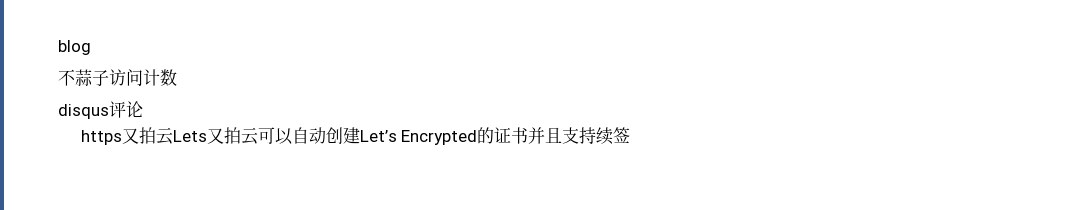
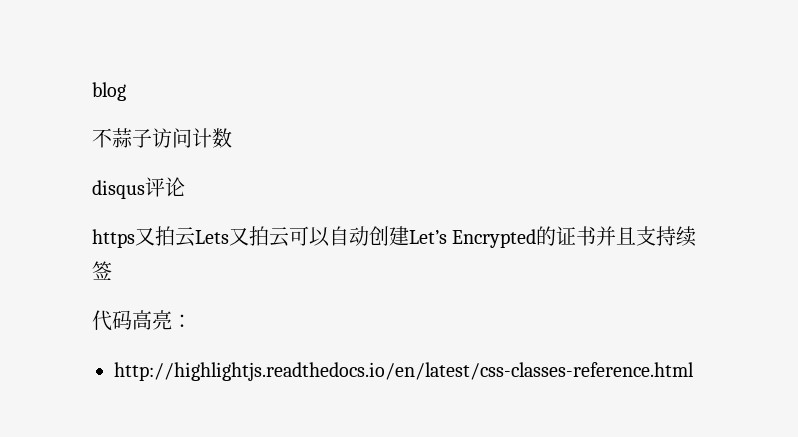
(631, 135) none -> [92,310,192,331] [114,362,694,381] // 代码高亮： // http://highlightjs.readthedocs.io/en/latest/css-classes-reference.html

